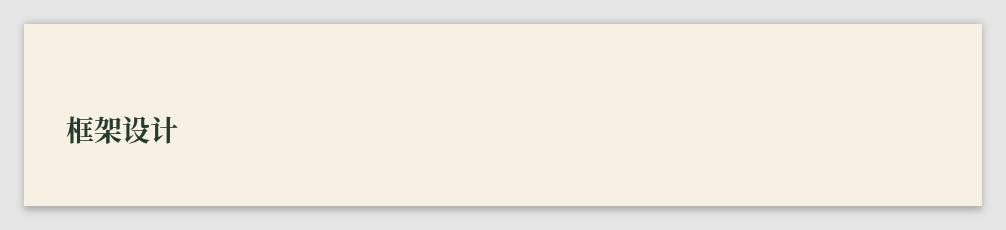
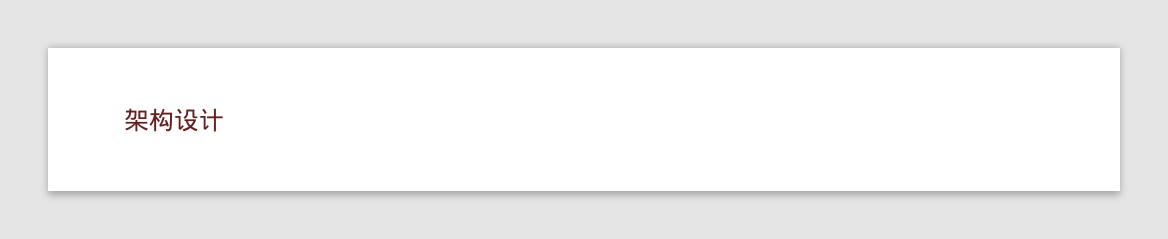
[66,116,122,144] 框架 -> [124,108,174,132] 架构

